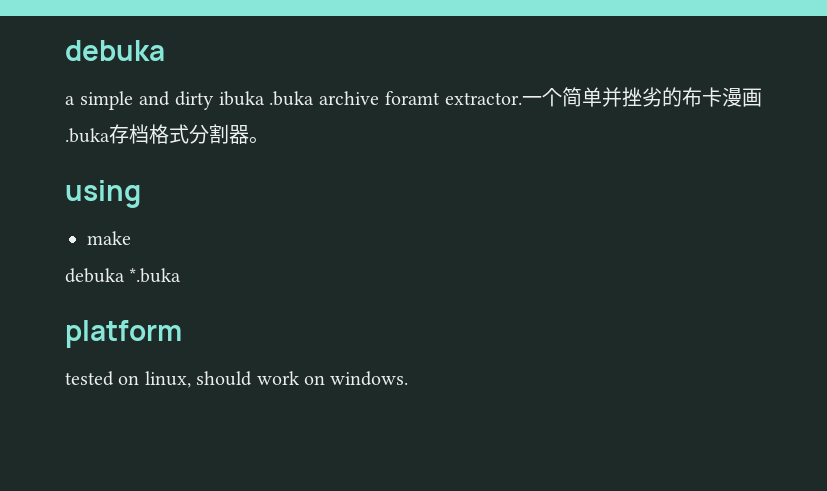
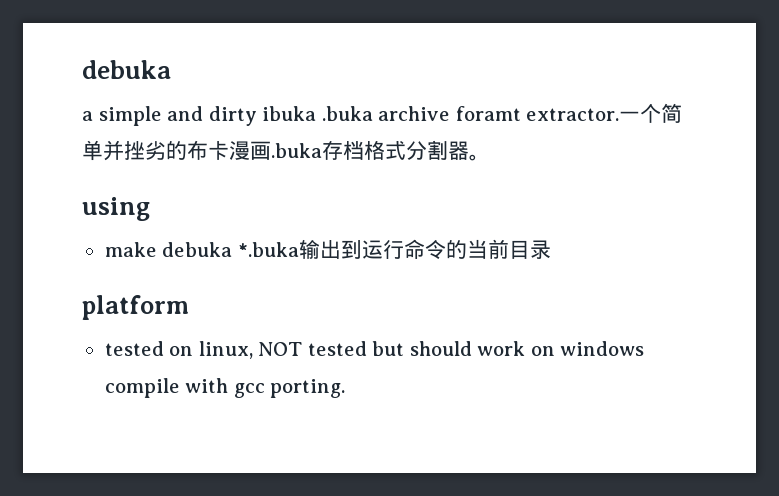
(131, 238) // -> (157, 249) none
[65,320,182,348] [65,371,409,388] // platform // tested on linux, should work on windows. -> [298,239,551,260] [82,295,189,320] [104,341,645,359] [104,378,346,398] 输出到运行命令的当前目录 // platform // tested on linux, NOT tested but should work on windows compile with gcc porting.

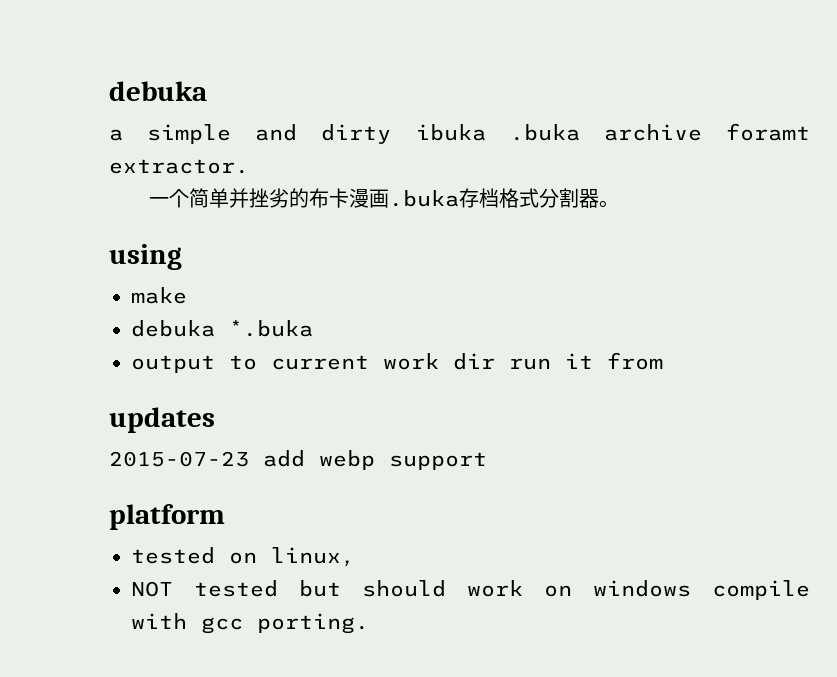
(620, 114) none -> (249, 166) //
(157, 249) none -> (187, 295) //
[298,239,551,260] 输出到运行命令的当前目录 -> [131,352,663,373] [109,407,215,433] [109,450,487,470] // output to current work dir run it from // updates // 2015-07-23 add webp support
(253, 350) none -> (355, 557) //

